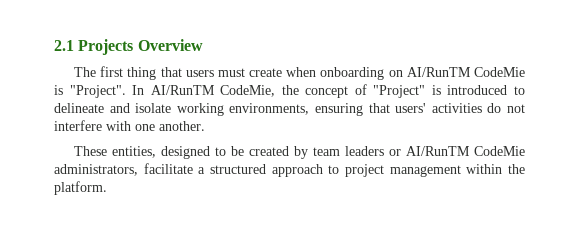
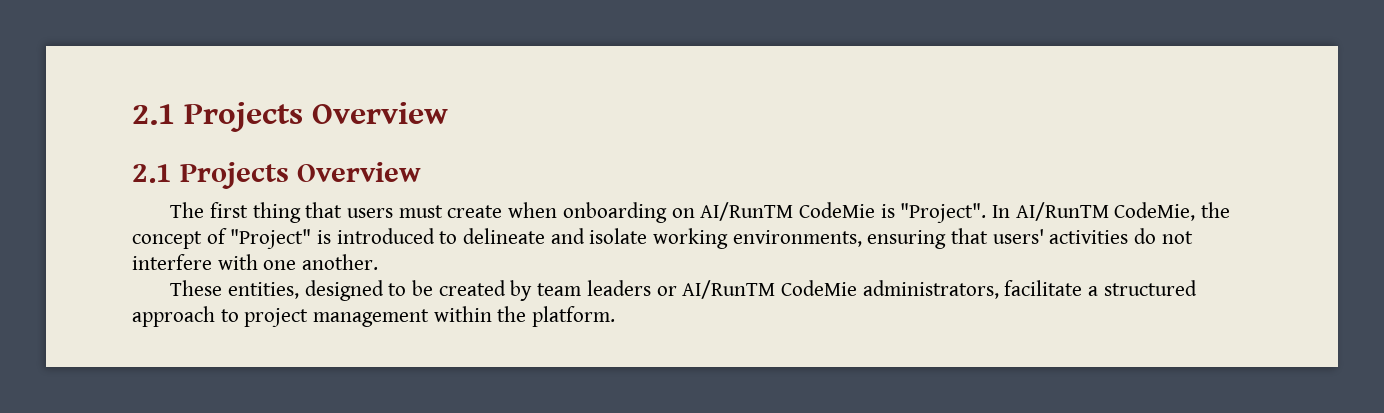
[54,39,203,55] 2.1 Projects Overview -> [132,102,448,132] [132,162,421,189] 2.1 Projects Overview // 2.1 Projects Overview

